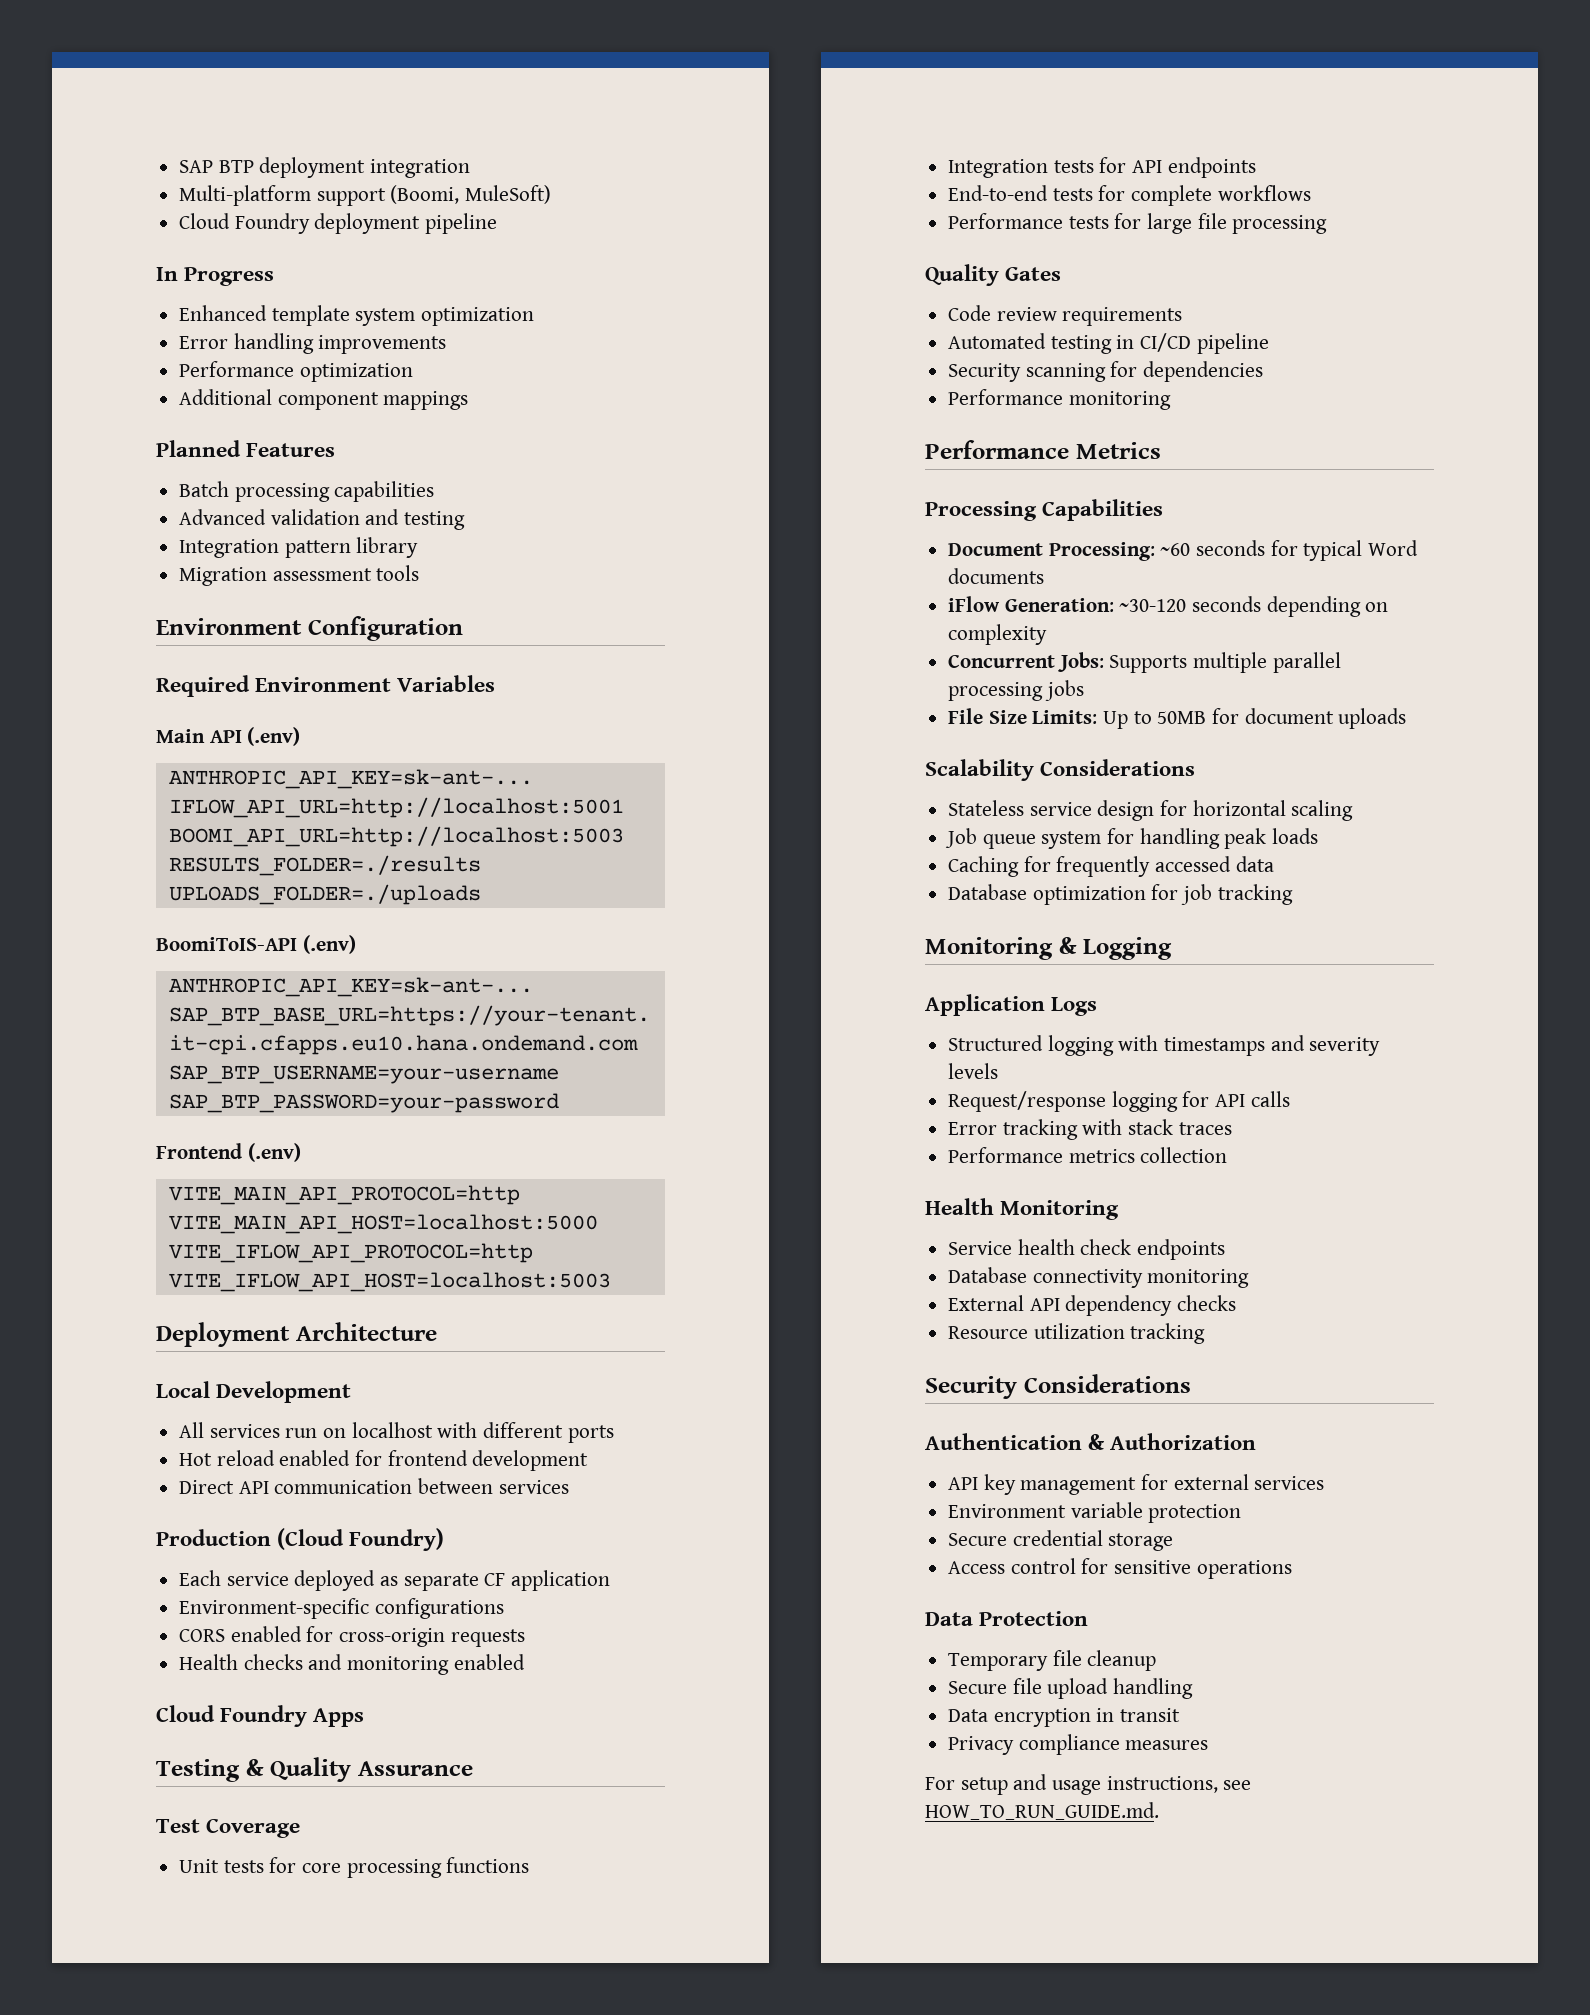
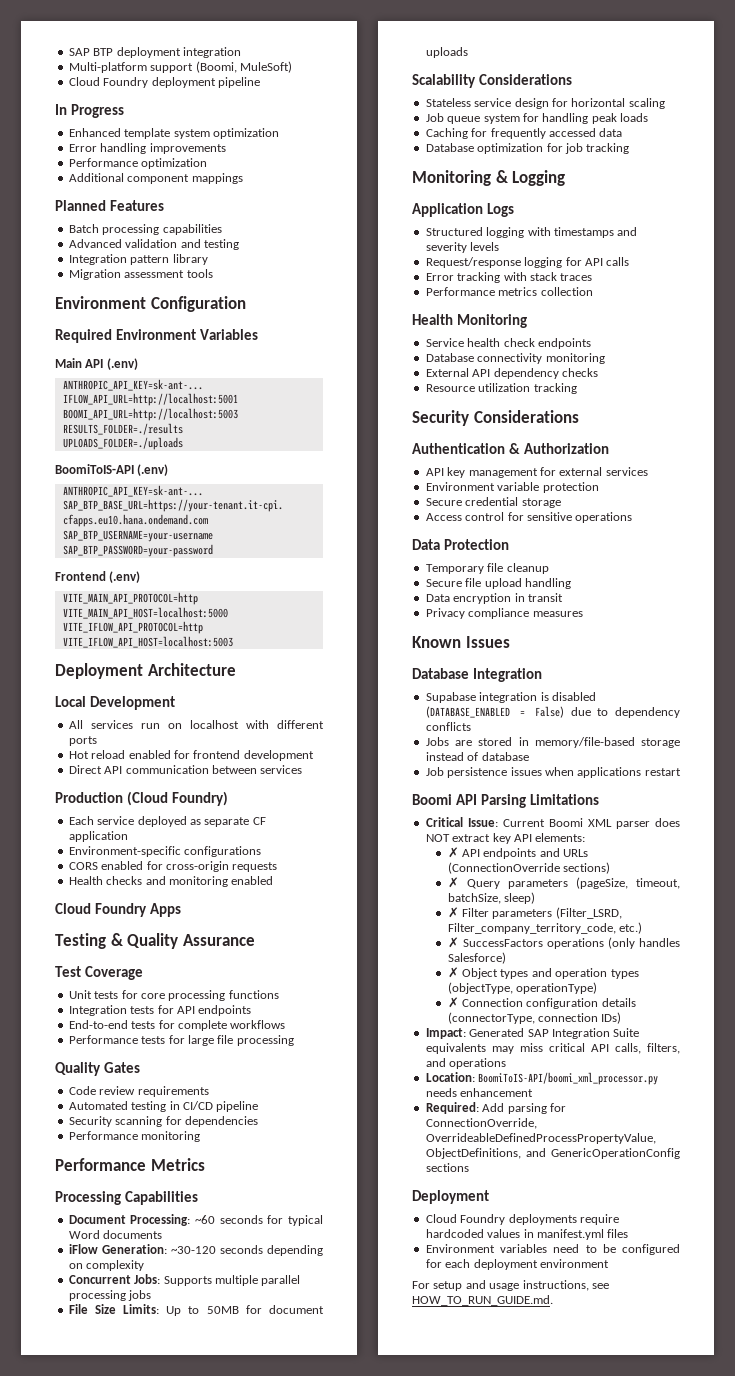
(1209, 1745) none -> [412,636,510,648] [412,668,542,682] [425,692,596,703] [425,706,680,718] [425,722,471,731] [425,737,680,748] [425,752,529,761] [425,767,681,778] [412,794,599,808] [425,817,680,829] [425,833,586,844] [447,847,589,859] [447,862,611,874] [447,877,680,889] [447,892,536,904] [447,907,622,919] [447,922,643,934] [447,937,680,949] [447,952,506,964] [447,967,639,979] [447,982,598,994] [447,997,636,1009] [447,1012,622,1024] [425,1028,640,1039] [425,1043,680,1054] [425,1058,507,1069] [425,1072,659,1085] [425,1088,534,1097] [425,1102,566,1114] [425,1118,537,1129] [425,1133,656,1144] [425,1148,680,1159] [425,1163,469,1172] [412,1190,489,1204] [425,1214,619,1225] [425,1229,629,1240] [425,1244,680,1255] [425,1259,609,1270] // Known Issues // Database Integration // Supabase integration is disabled (DATABASE_ENABLED = False) due to dependency conflicts // Jobs are stored in memory/file-based storage instead of database // Job persistence issues when applications restart // Boomi API Parsing Limitations // Critical Issue: Current Boomi XML parser does NOT extract key API elements: // ✗ API endpoints and URLs (ConnectionOverride sections) // ✗ Query parameters (pageSize, timeout, batchSize, sleep) // ✗ Filter parameters (Filter_LSRD, Filter_company_territory_code, etc.) // ✗ SuccessFactors operations (only handles Salesforce) // ✗ Object types and operation types (objectType, operationType) // ✗ Connection configuration details (connectorType, connection IDs) // Impact: Generated SAP Integration Suite equivalents may miss critical API calls, filters, and operations // Location: BoomiToIS-API/boomi_xml_processor.py needs enhancement // Required: Add parsing for ConnectionOverride, OverrideableDefinedProcessPropertyValue, ObjectDefinitions, and GenericOperationConfig sections // Deployment // Cloud Foundry deployments require hardcoded values in manifest.yml files // Environment variables need to be configured for each deployment environment

